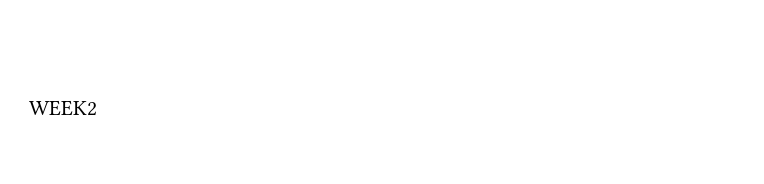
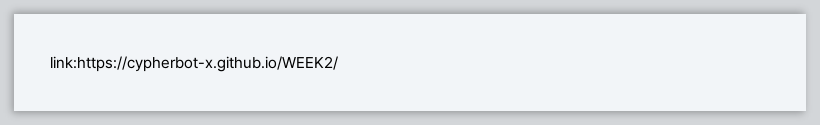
[29,100,97,116] WEEK2 -> [50,56,338,72] link:https://cypherbot-x.github.io/WEEK2/

